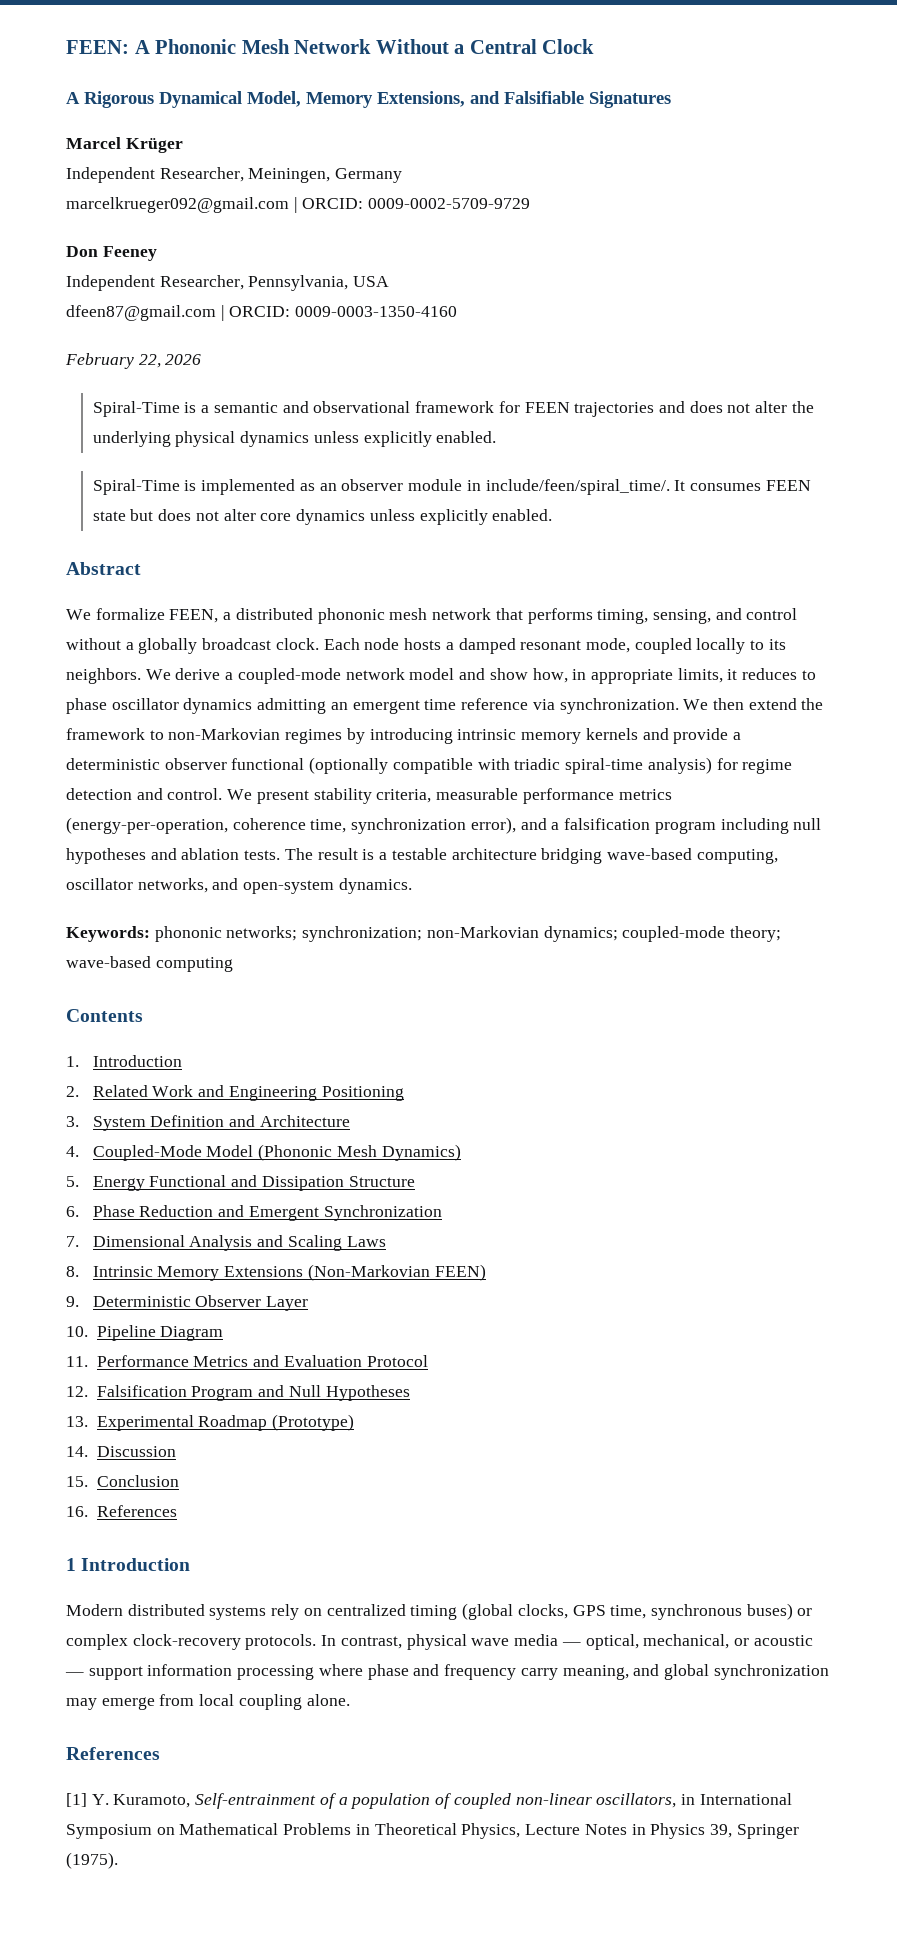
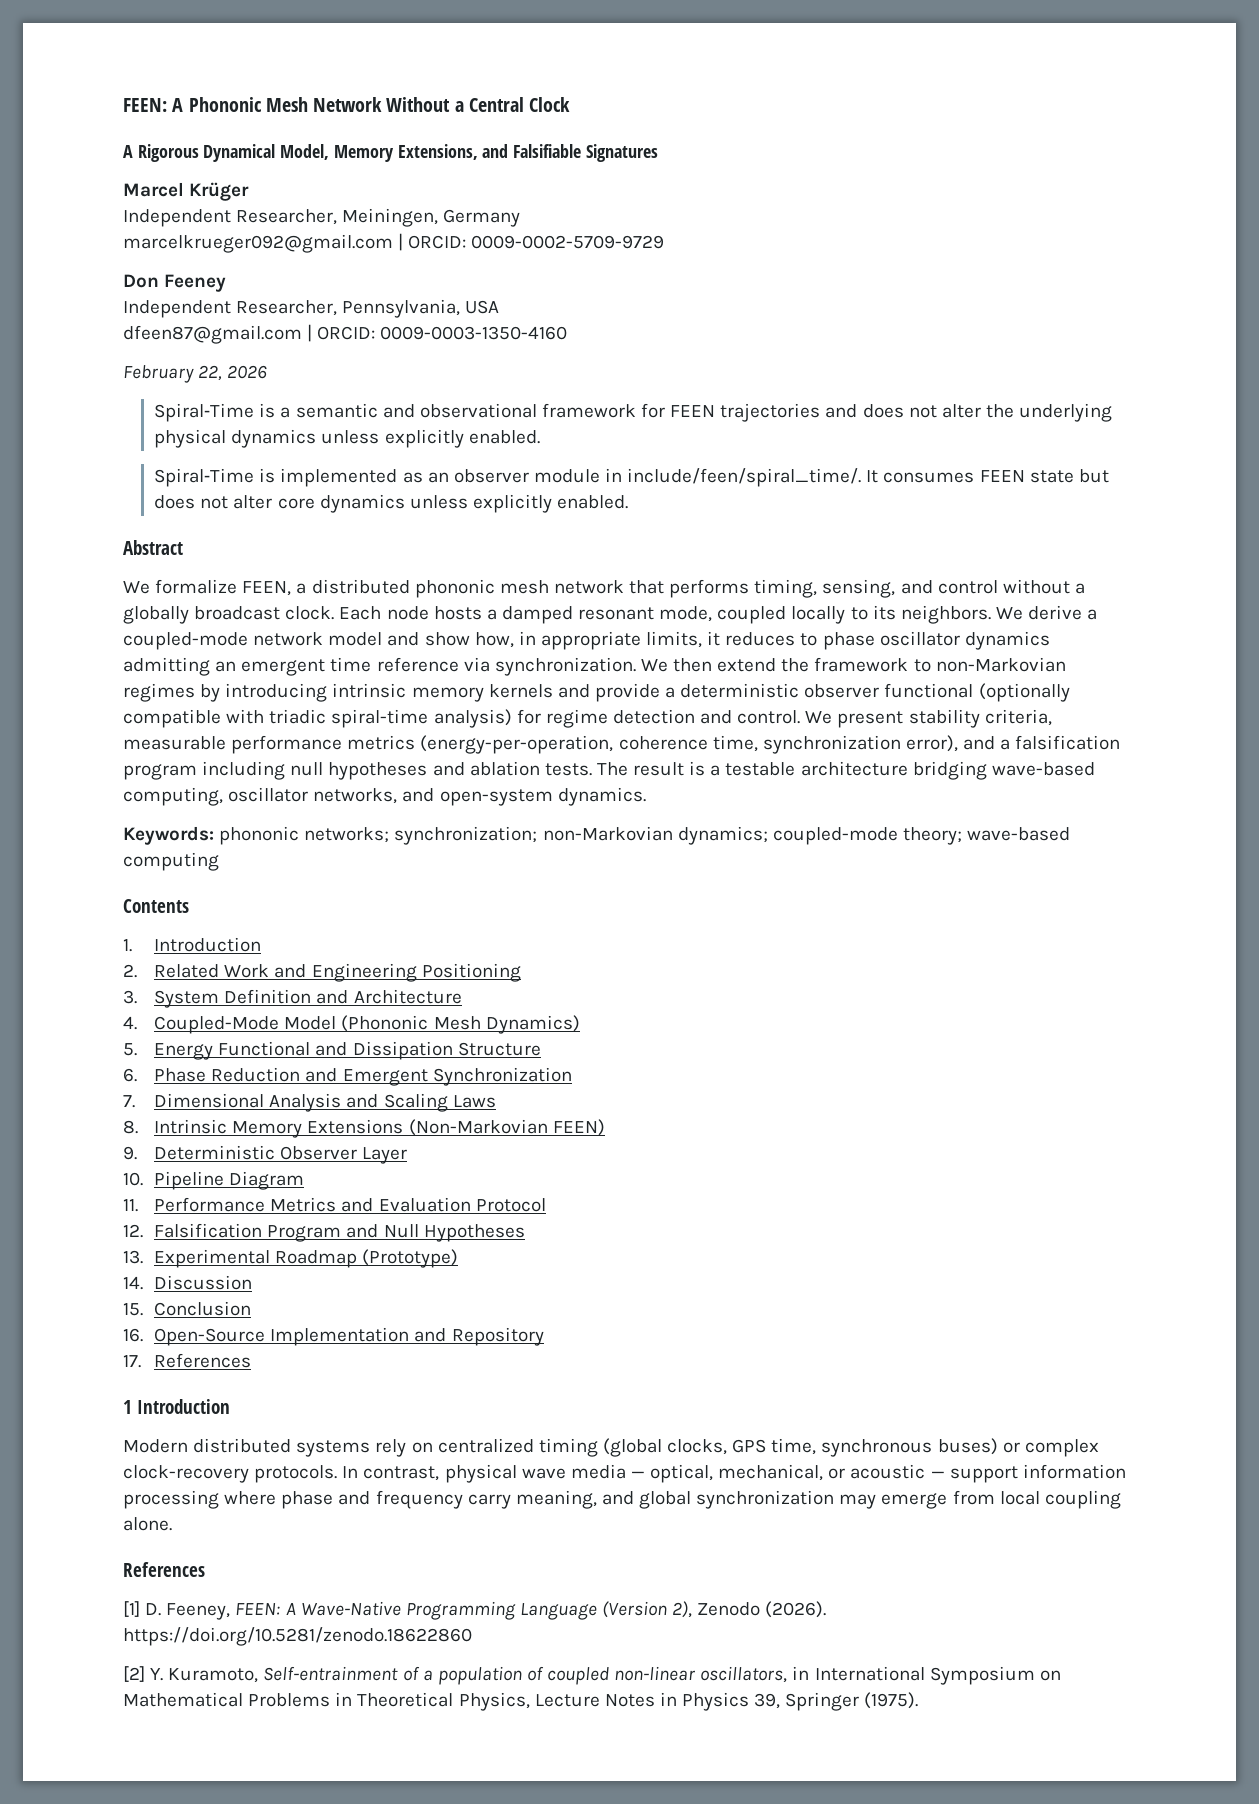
(88, 1511) none -> [154,1327,544,1346] [123,1355,141,1368] Open-Source Implementation and Repository // 17.
(87, 1800) none -> [145,1601,827,1620] [123,1627,472,1646] [123,1666,145,1682] D. Feeney, FEEN: A Wave-Native Programming Language (Version 2), Zenodo (2026). https://doi.org/10.5281/zenodo.18622860 // [2]

